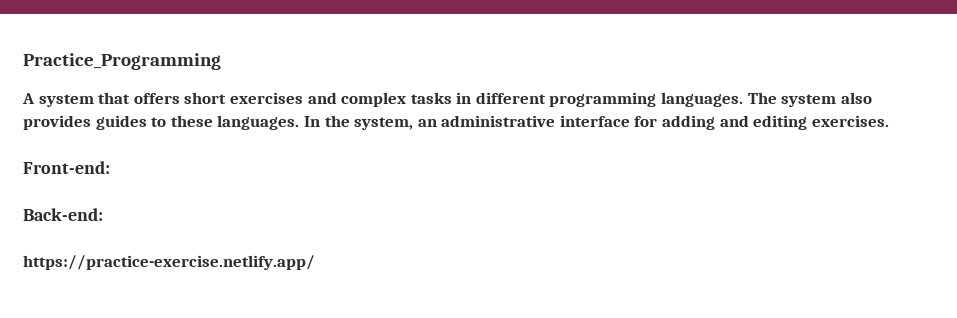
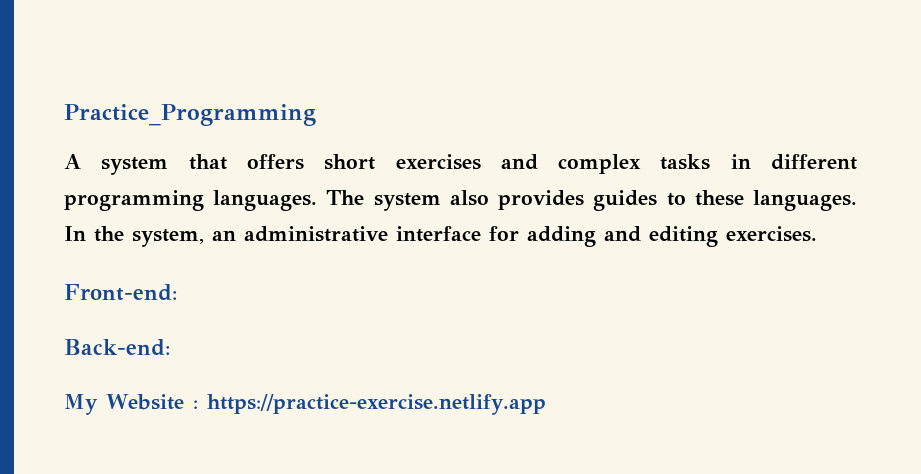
[23,255,315,270] https://practice-exercise.netlify.app/ -> [64,394,546,415] My Website : https://practice-exercise.netlify.app

